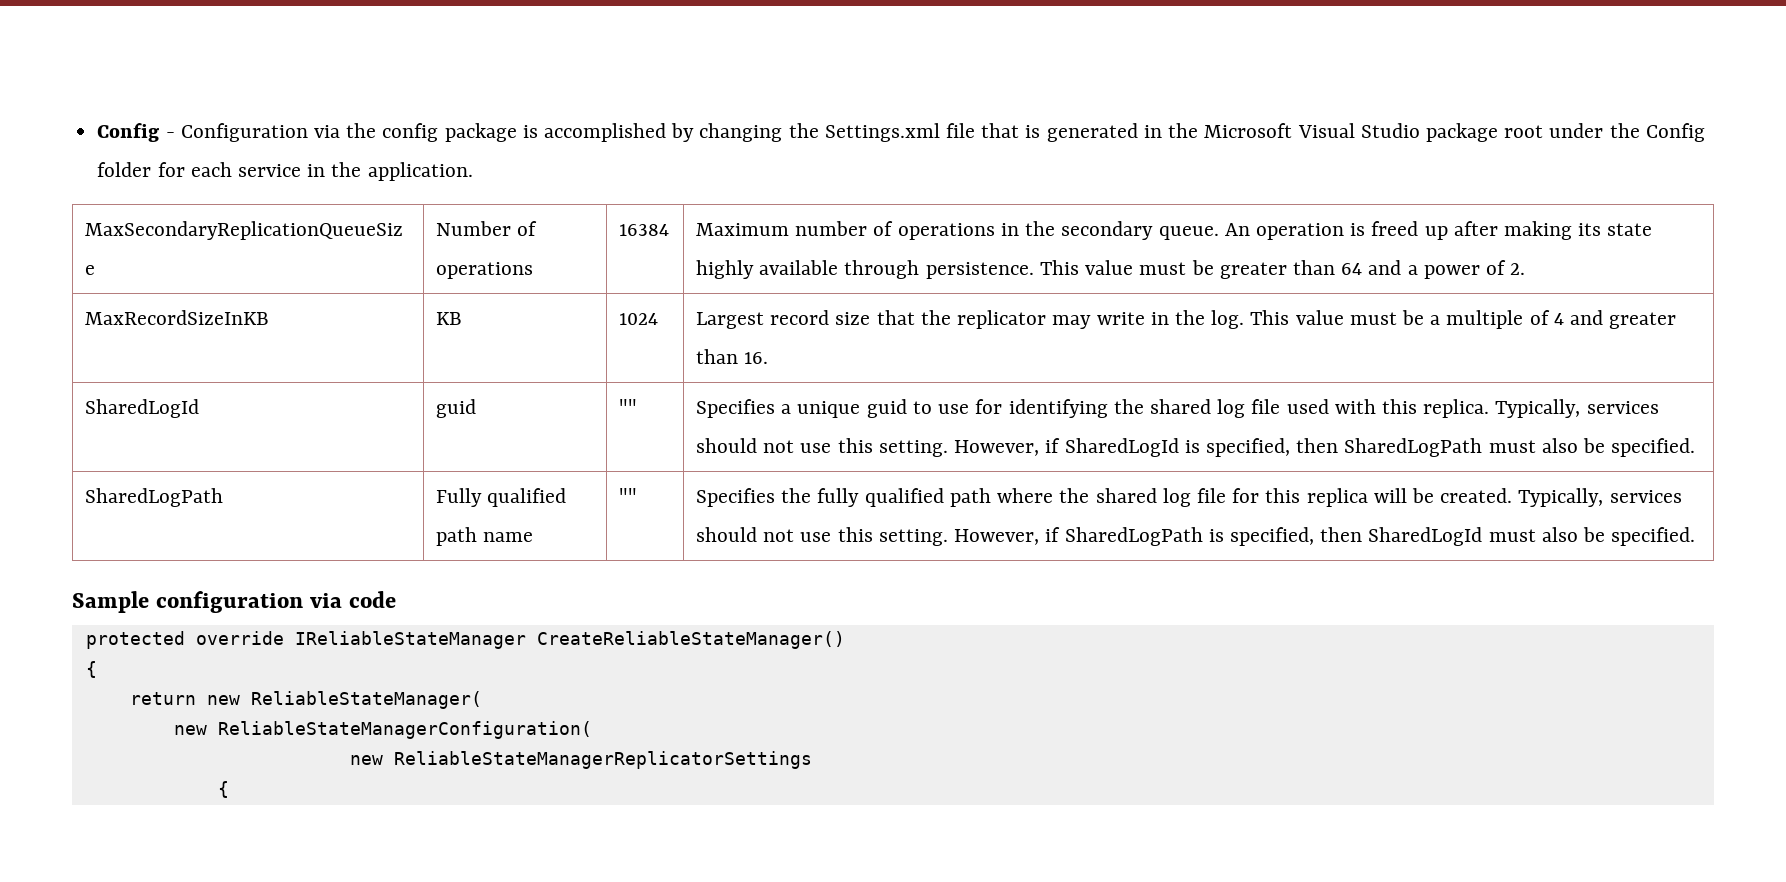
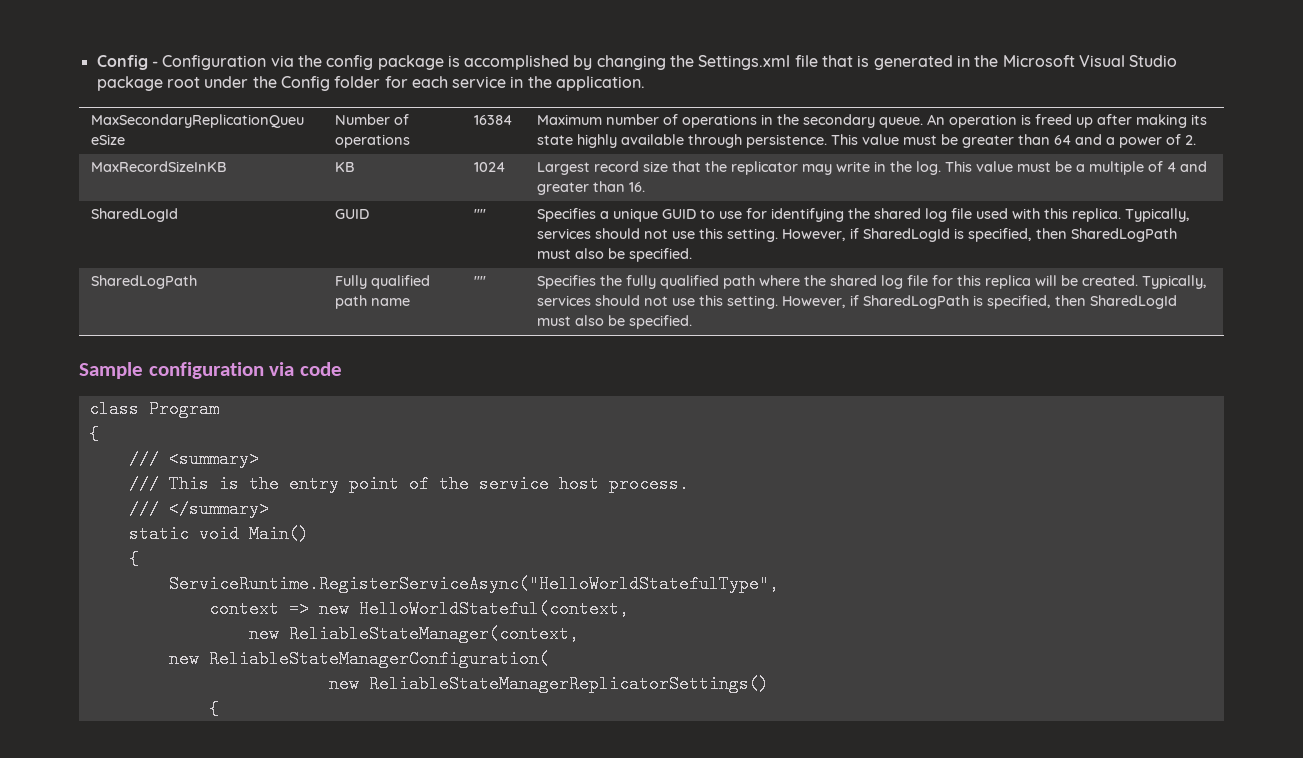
[436,399,477,418] guid -> [335,209,370,219] GUID
[866,399,907,418] guid -> [662,209,697,219] GUID
[85,631,845,649] [85,661,97,678] [129,691,482,709] protected override IReliableStateManager CreateReliableStateManager() // { // return new ReliableStateManager( -> [88,400,219,418] [88,425,99,443] [128,450,259,468] [128,475,689,493] [128,500,269,518] [128,525,309,543] [128,550,139,568] [168,575,779,593] [208,600,629,618] [248,625,579,643] class Program // { // /// <summary> // /// This is the entry point of the service host process. // /// </summary> // static void Main() // { // ServiceRuntime.RegisterServiceAsync("HelloWorldStatefulType", // context => new HelloWorldStateful(context, // new ReliableStateManager(context,
[393,751,812,769] ReliableStateManagerReplicatorSettings -> [368,675,769,693] ReliableStateManagerReplicatorSettings()

